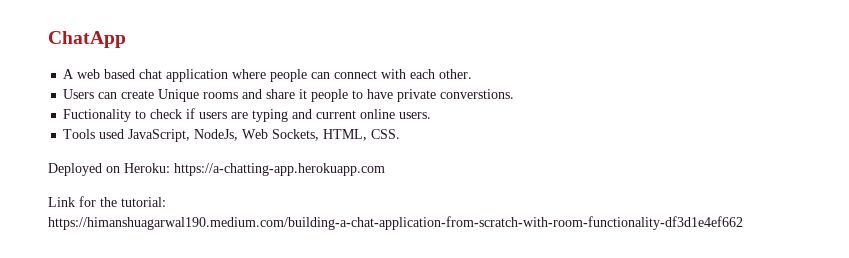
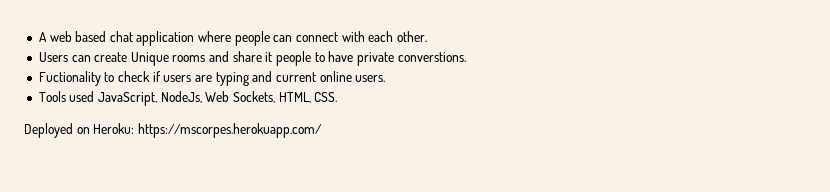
[48,31,126,48] ChatApp // -> (38, 37) none
[174,163,385,176] [48,196,166,207] [48,216,743,230] https://a-chatting-app.herokuapp.com // Link for the tutorial: https://himanshuagarwal190.medium.com/building-a-chat-application-from-scratch-with-room-functionality-df3d1e4ef662 -> [137,123,322,138] https://mscorpes.herokuapp.com/

